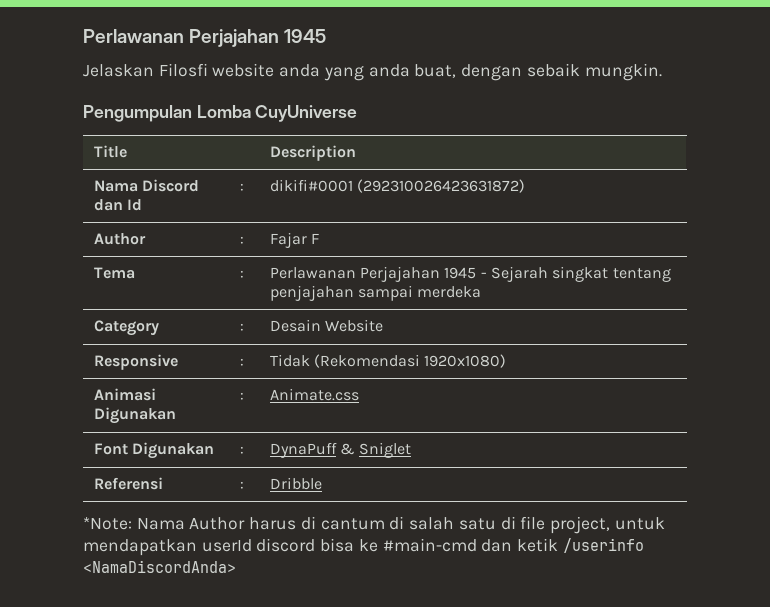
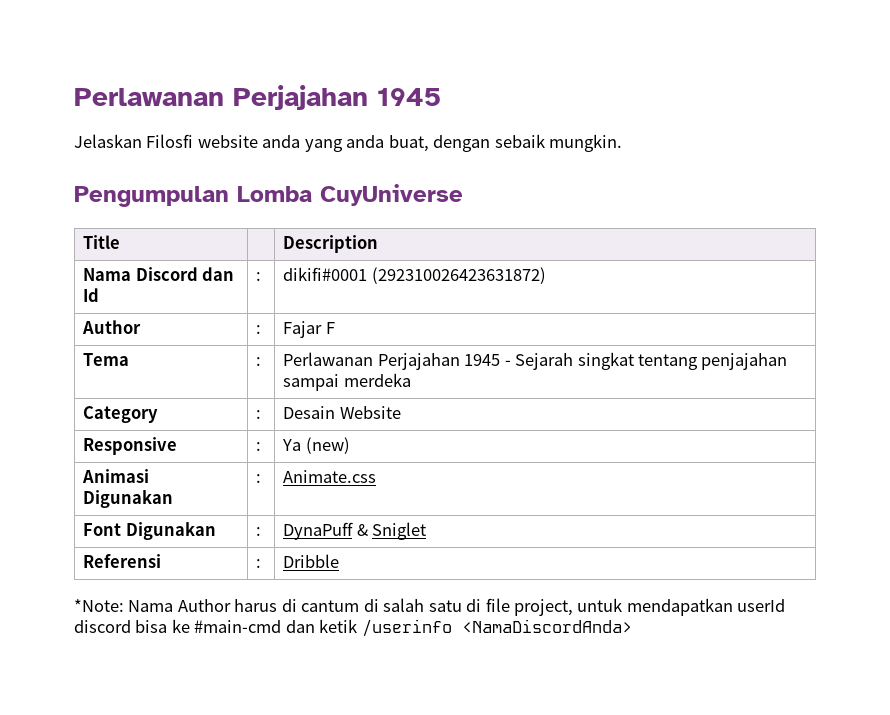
[269,354,507,368] Tidak (Rekomendasi 1920x1080) -> [282,437,350,454] Ya (new)

